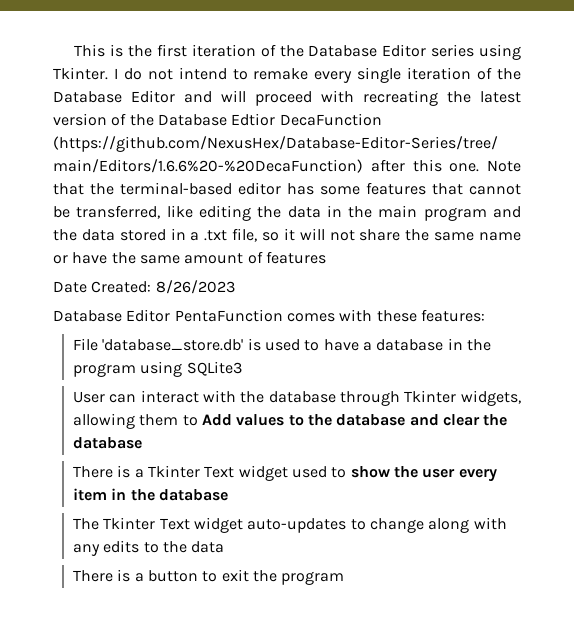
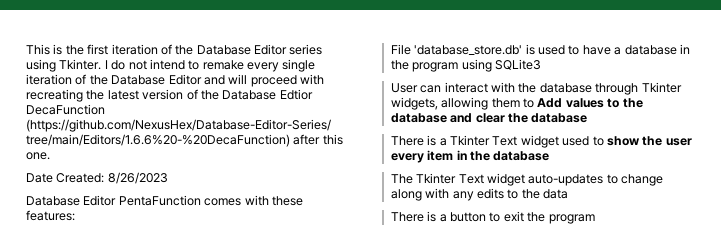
[487,160,521,172] [53,182,521,195] [53,205,521,221] [53,228,521,242] [53,251,326,264] Note that the terminal-based editor has some features that cannot be transferred, like editing the data in the main program and the data stored in a .txt file, so it will not share the same name or have the same amount of features -> (50, 156) none

